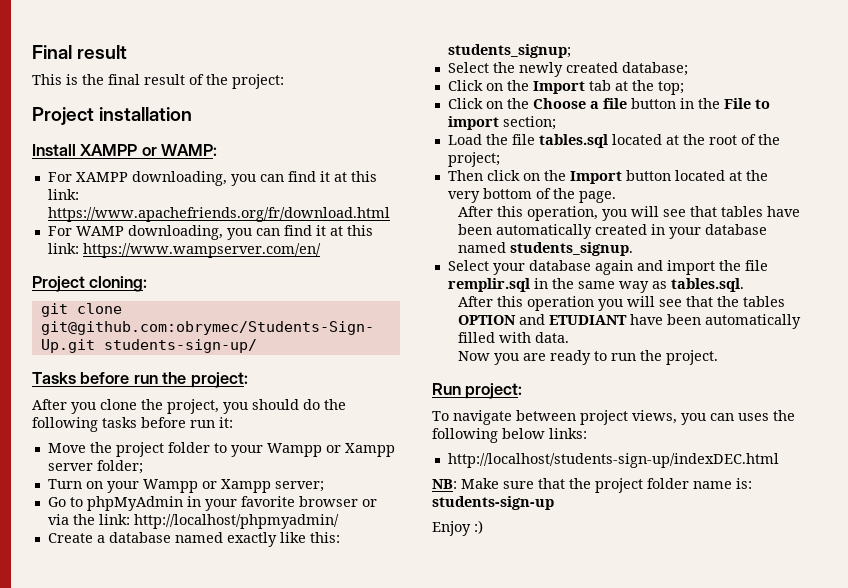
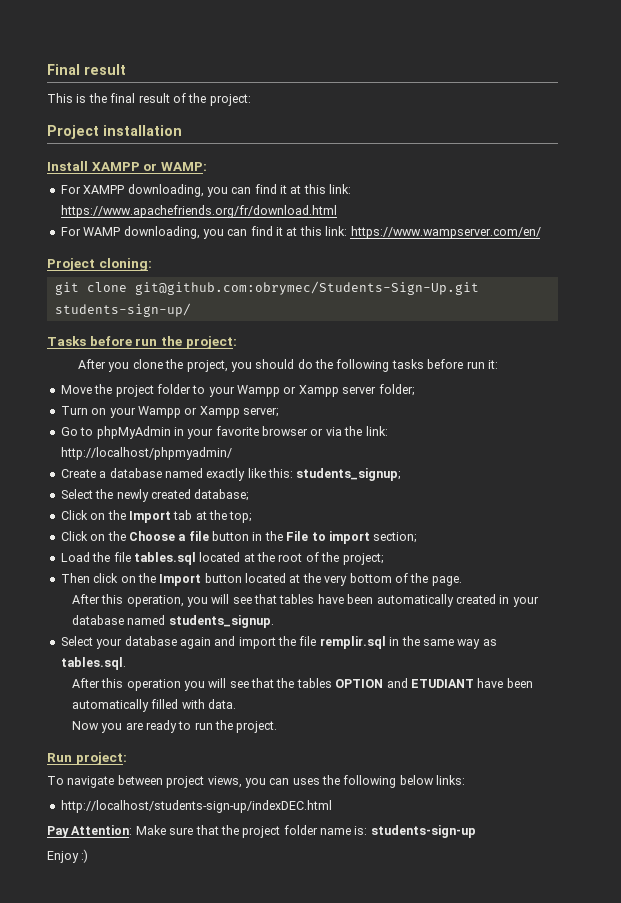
[432,479,457,489] NB: -> [47,825,133,838] Pay Attention:

